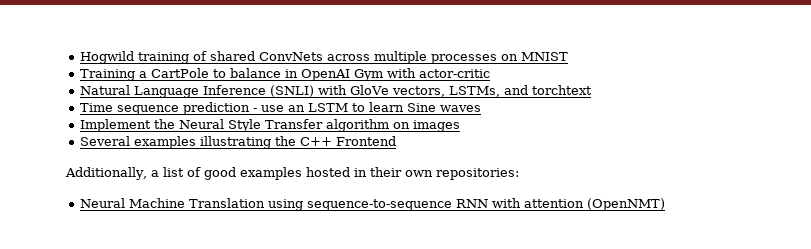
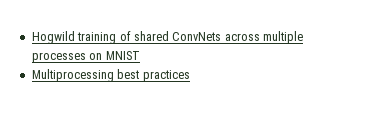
[80,68,491,81] [80,85,593,98] [80,102,482,115] [80,119,461,132] [80,136,397,149] [65,167,519,180] [80,198,666,211] Training a CartPole to balance in OpenAI Gym with actor-critic // Natural Language Inference (SNLI) with GloVe vectors, LSTMs, and torchtext // Time sequence prediction - use an LSTM to learn Sine waves // Implement the Neural Style Transfer algorithm on images // Several examples illustrating the C++ Frontend // Additionally, a list of good examples hosted in their own repositories: // Neural Machine Translation using sequence-to-sequence RNN with attention (OpenNMT) -> [31,69,190,82] Multiprocessing best practices

